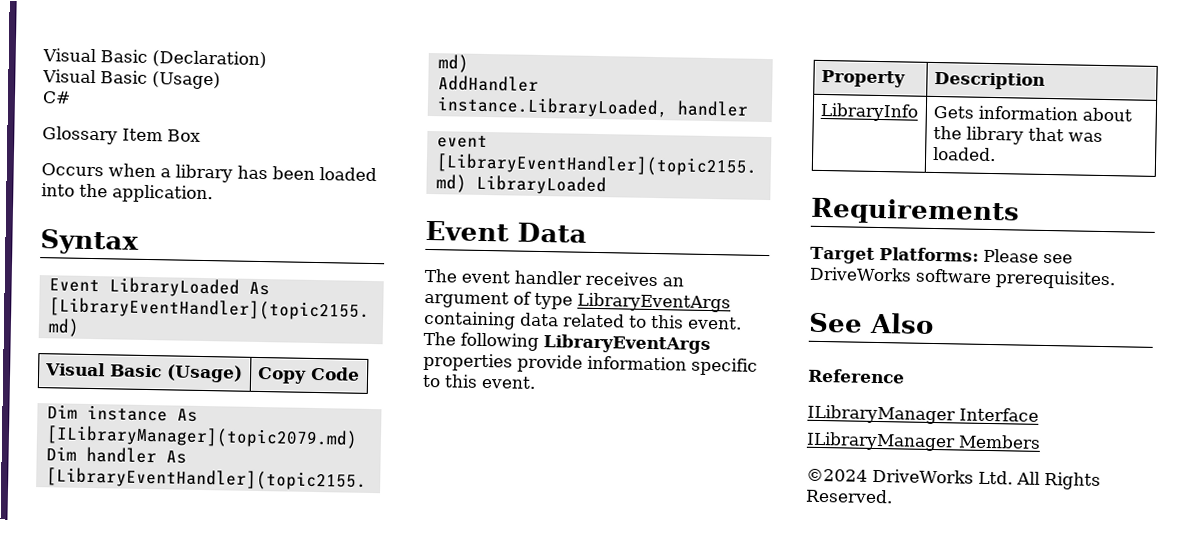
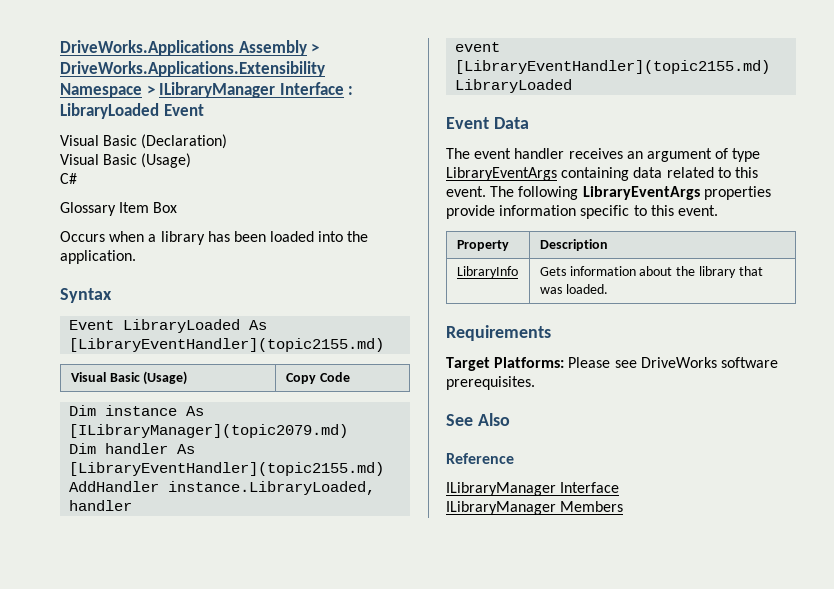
(42, 55) none -> [60,40,320,56] [60,61,325,77] [60,82,354,98] [60,103,204,119] DriveWorks.Applications Assembly > DriveWorks.Applications.Extensibility Namespace > ILibraryManager Interface : LibraryLoaded Event //
[806,468,1101,490] [805,488,893,504] // ©2024 DriveWorks Ltd. All Rights Reserved. -> (624, 506) none

